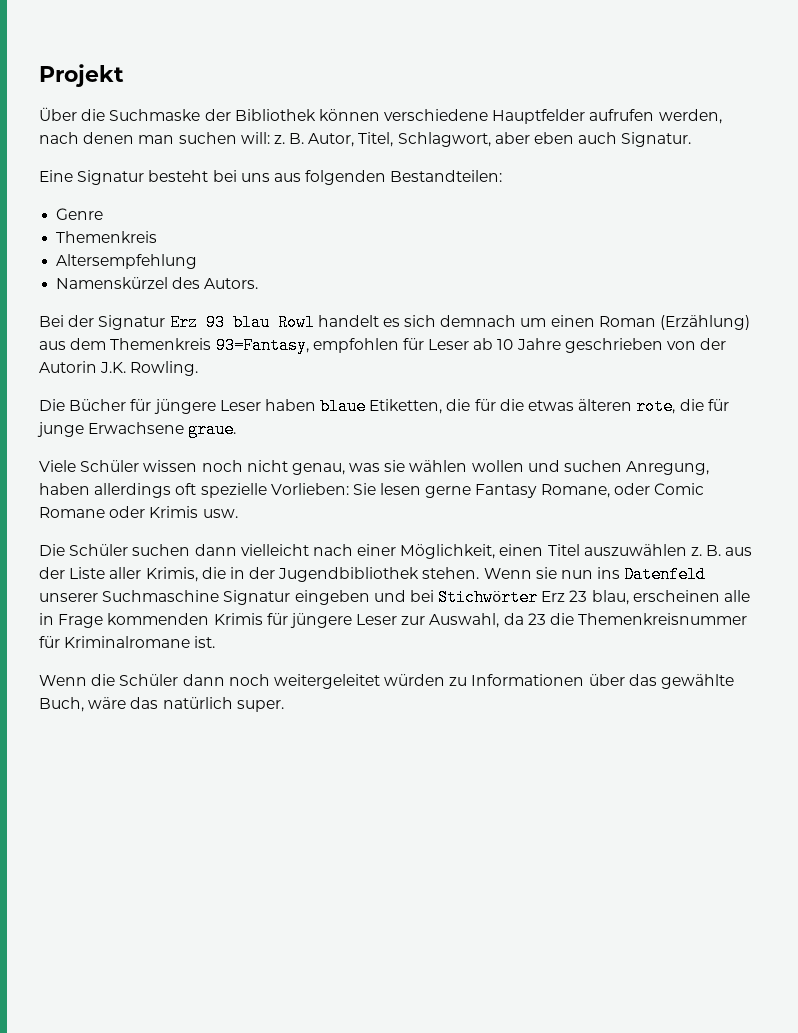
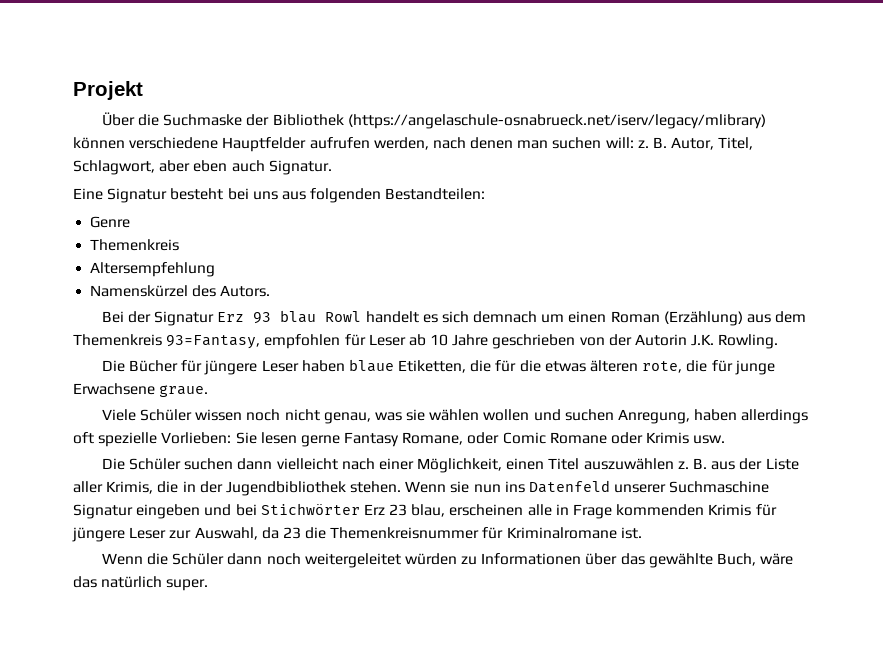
(316, 115) none -> [347,114,766,129] (https://angelaschule-osnabrueck.net/iserv/legacy/mlibrary)

